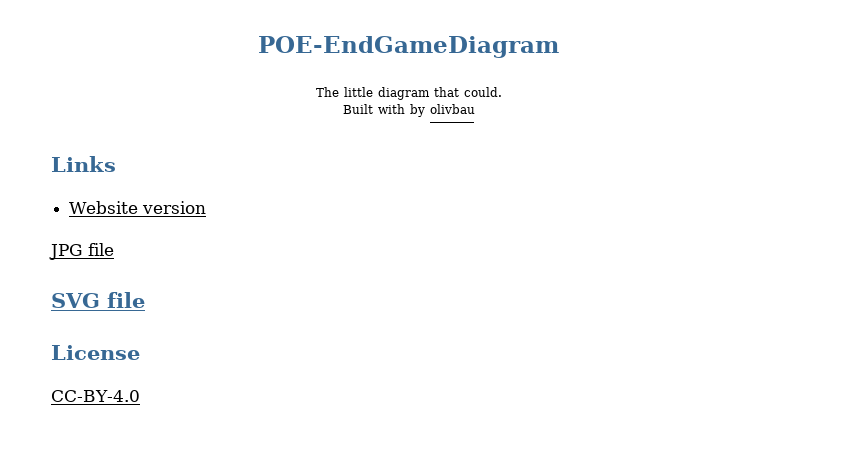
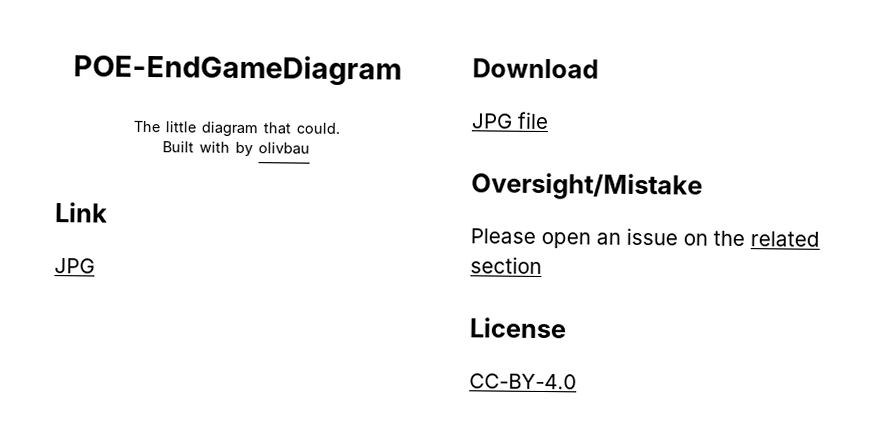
[51,156,116,172] [69,201,207,214] Links // Website version -> [54,202,108,223] [54,258,95,274] [472,58,599,79] Link // JPG // Download
[51,292,145,308] SVG file -> [471,172,703,201] [470,227,820,249] [470,256,542,274] Oversight/Mistake // Please open an issue on the related section

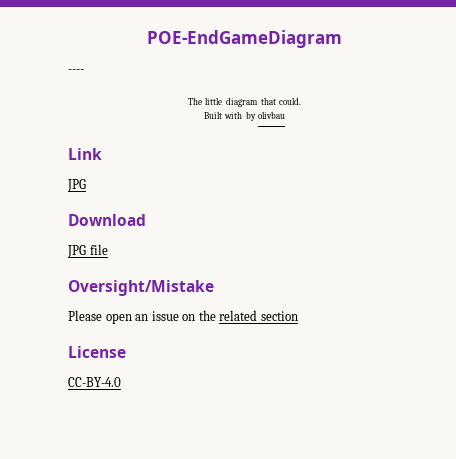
(402, 70) none -> [68,69,84,73] // ----

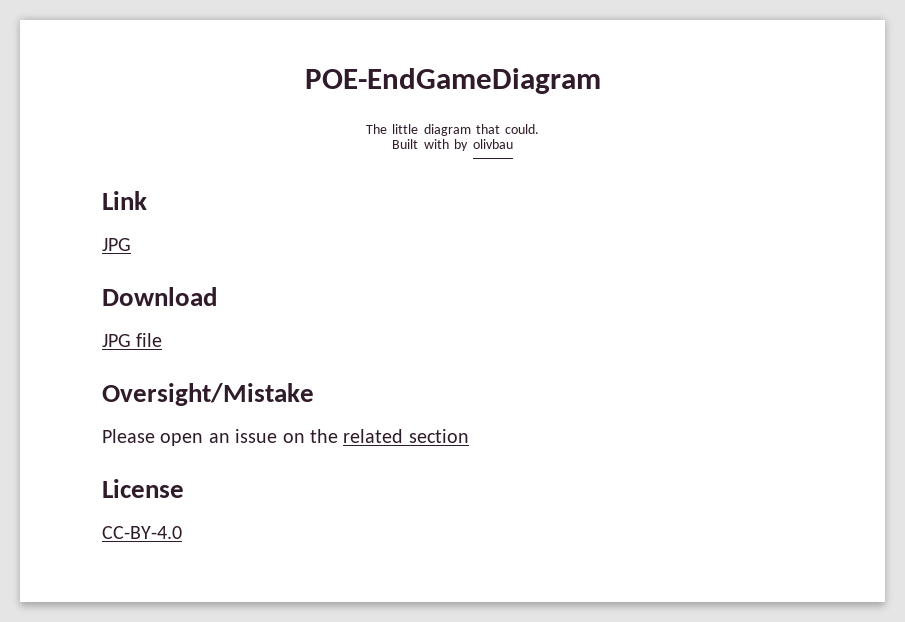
[68,69,84,73] // ---- -> (601, 81) none

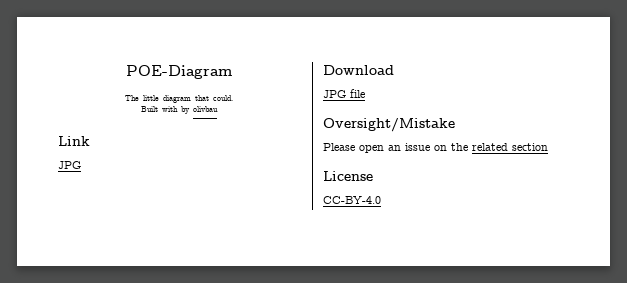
[304,68,601,94] POE-EndGameDiagram -> [126,65,232,79] POE-Diagram

